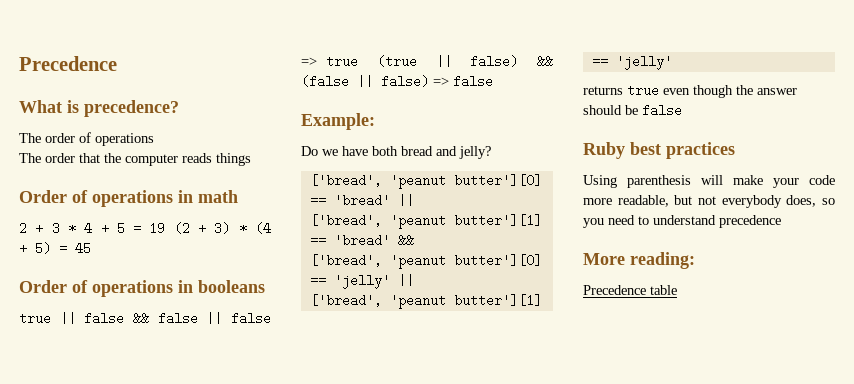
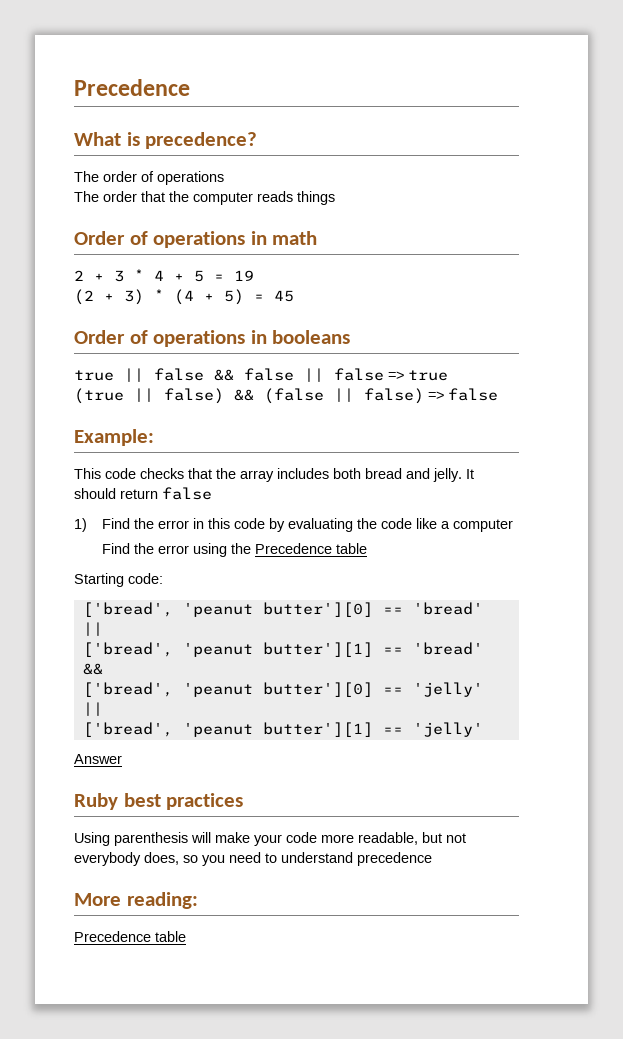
(166, 228) none -> (254, 275) //
(359, 61) none -> (448, 375) //
[301,146,491,159] Do we have both bread and jelly? -> [74,468,474,482] [74,487,212,500] [74,518,513,532] [101,543,367,557] [74,573,163,587] This code checks that the array includes both bread and jelly. It should return false // 1) Find the error in this code by evaluating the code like a computer // Find the error using the Precedence table // Starting code:
[583,84,797,98] [583,104,682,117] returns true even though the answer should be false -> [74,754,122,764] Answer

